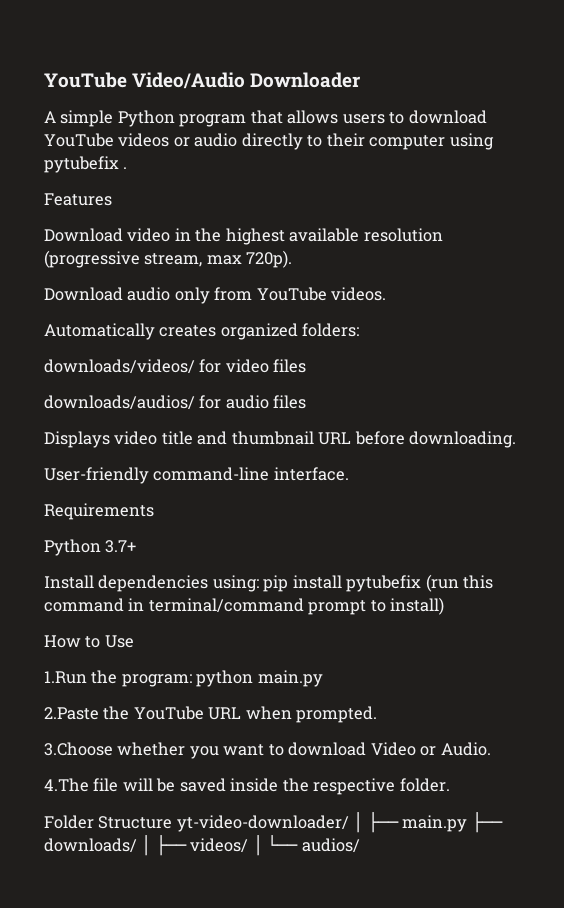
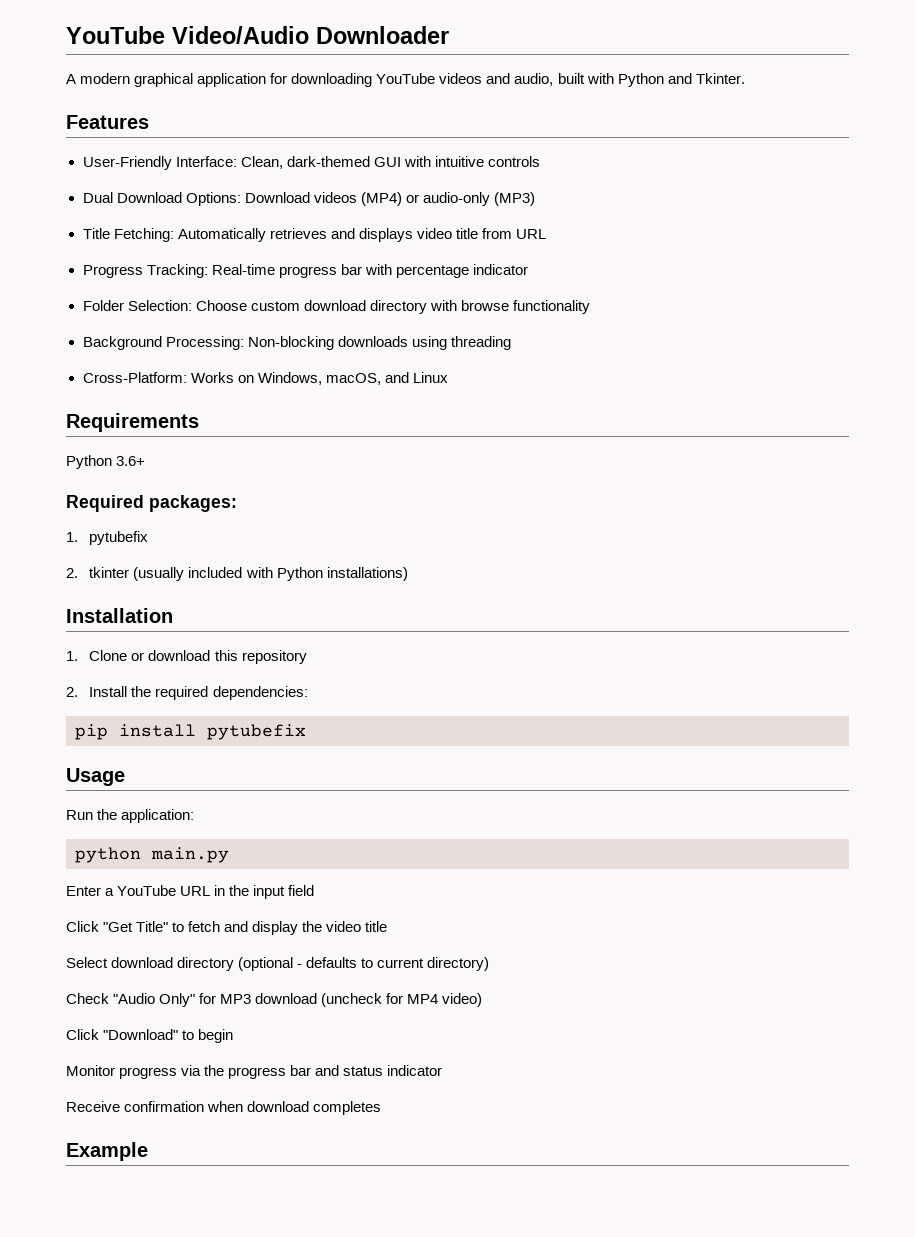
[60,110,487,127] [44,133,494,150] [44,156,128,173] [44,193,112,206] [44,228,443,245] [44,250,293,268] [44,287,387,304] [44,323,360,340] [44,359,307,374] [44,395,307,410] [44,431,517,448] [44,467,349,484] [44,503,154,520] [44,539,137,556] [44,574,494,592] [44,597,445,615] [44,635,134,648] [44,670,323,687] [44,706,378,723] [44,742,491,759] [44,778,450,795] [44,812,503,833] [44,835,360,856] simple Python program that allows users to download YouTube videos or audio directly to their computer using pytubefix . // Features // Download video in the highest available resolution (progressive stream, max 720p). // Download audio only from YouTube videos. // Automatically creates organized folders: // downloads/videos/ for video files // downloads/audios/ for audio files // Displays video title and thumbnail URL before downloading. // User-friendly command-line interface. // Requirements // Python 3.7+ // Install dependencies using: pip install pytubefix (run this command in terminal/command prompt to install) // How to Use // 1.Run the program: python main.py // 2.Paste the YouTube URL when prompted. // 3.Choose whether you want to download Video or Audio. // 4.The file will be saved inside the respective folder. // Folder Structure yt-video-downloader/ │ ├── main.py ├── downloads/ │ ├── videos/ │ └── audios/ -> [80,73,745,87] [66,115,149,129] [82,156,540,170] [82,192,535,206] [82,228,546,242] [82,264,528,278] [82,300,590,314] [82,336,511,350] [82,372,448,385] [66,413,199,432] [66,455,146,469] [66,495,237,512] [66,531,149,545] [66,567,408,581] [66,608,173,623] [66,650,307,664] [66,686,308,700] [75,724,306,740] [66,768,125,786] [66,809,195,823] [75,847,229,863] [66,885,315,899] [66,921,388,935] [66,957,490,971] [66,993,483,1007] [66,1029,234,1043] [66,1065,443,1079] [66,1101,382,1115] [66,1142,148,1161] modern graphical application for downloading YouTube videos and audio, built with Python and Tkinter. // Features // User-Friendly Interface: Clean, dark-themed GUI with intuitive controls // Dual Download Options: Download videos (MP4) or audio-only (MP3) // Title Fetching: Automatically retrieves and displays video title from URL // Progress Tracking: Real-time progress bar with percentage indicator // Folder Selection: Choose custom download directory with browse functionality // Background Processing: Non-blocking downloads using threading // Cross-Platform: Works on Windows, macOS, and Linux // Requirements // Python 3.6+ // Required packages: // 1. pytubefix // 2. tkinter (usually included with Python installations) // Installation // 1. Clone or download this repository // 2. Install the required dependencies: // pip install pytubefix // Usage // Run the application: // python main.py // Enter a YouTube URL in the input field // Click "Get Title" to fetch and display the video title // Select download directory (optional - defaults to current directory) // Check "Audio Only" for MP3 download (uncheck for MP4 video) // Click "Download" to begin // Monitor progress via the progress bar and status indicator // Receive confirmation when download completes // Example

